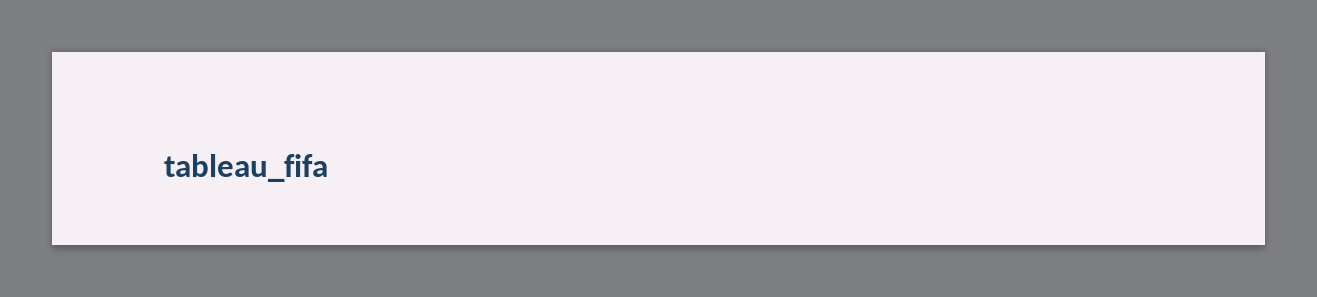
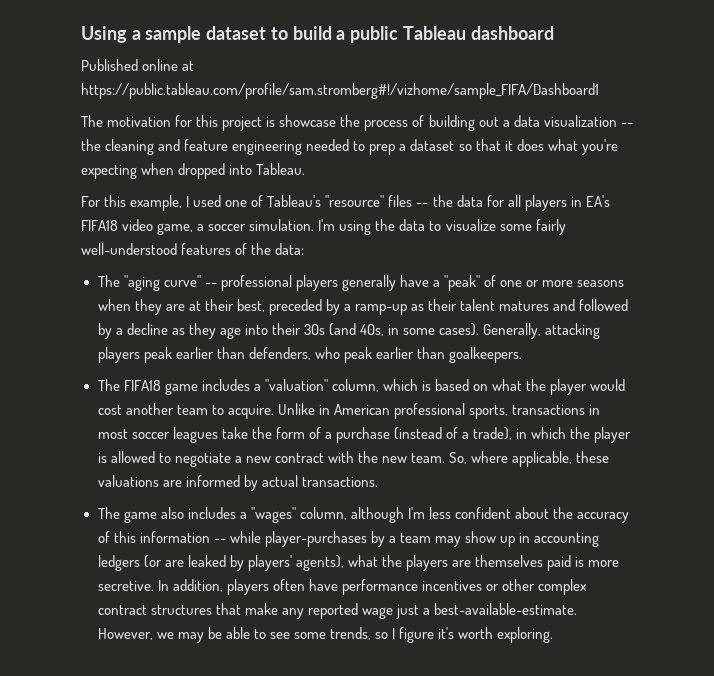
[164,154,328,182] tableau_fifa -> [81,26,554,43] [81,59,195,71] [81,83,599,99] [81,115,633,131] [81,139,618,155] [81,163,306,179] [81,195,610,211] [81,219,566,235] [81,243,305,255] [97,275,625,291] [97,299,629,315] [97,323,601,339] [97,347,522,363] [97,379,626,395] [97,403,601,419] [97,427,632,443] [97,451,610,467] [97,475,378,491] [97,507,630,523] [97,531,600,547] [97,555,620,571] [97,579,587,595] [97,603,577,619] [97,627,554,643] Using a sample dataset to build a public Tableau dashboard // Published online at https://public.tableau.com/profile/sam.stromberg#!/vizhome/sample_FIFA/Dashboard1 // The motivation for this project is showcase the process of building out a data visualization -- the cleaning and feature engineering needed to prep a dataset so that it does what you're expecting when dropped into Tableau. // For this example, I used one of Tableau's "resource" files -- the data for all players in EA's FIFA18 video game, a soccer simulation. I'm using the data to visualize some fairly well-understood features of the data: // The "aging curve" -- professional players generally have a "peak" of one or more seasons when they are at their best, preceded by a ramp-up as their talent matures and followed by a decline as they age into their 30s (and 40s, in some cases). Generally, attacking players peak earlier than defenders, who peak earlier than goalkeepers. // The FIFA18 game includes a "valuation" column, which is based on what the player would cost another team to acquire. Unlike in American professional sports, transactions in most soccer leagues take the form of a purchase (instead of a trade), in which the player is allowed to negotiate a new contract with the new team. So, where applicable, these valuations are informed by actual transactions. // The game also includes a "wages" column, although I'm less confident about the accuracy of this information -- while player-purchases by a team may show up in accounting ledgers (or are leaked by players' agents), what the players are themselves paid is more secretive. In addition, players often have performance incentives or other complex contract structures that make any reported wage just a best-available-estimate. However, we may be able to see some trends, so I figure it's worth exploring.

